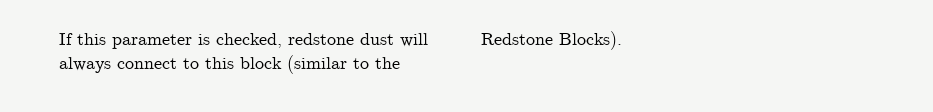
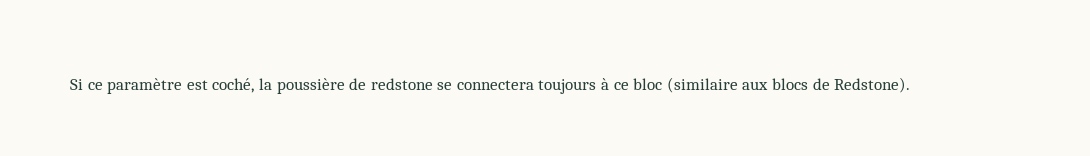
[59,33,428,49] [59,55,400,74] [481,31,622,50] If this parameter is checked, redstone dust will always connect to this block (similar to the Redstone Blocks). -> [70,77,911,94] Si ce paramètre est coché, la poussière de redstone se connectera toujours à ce bloc (similaire aux blocs de Redstone).

